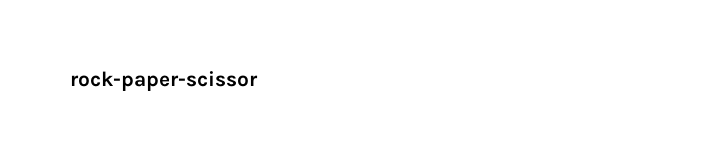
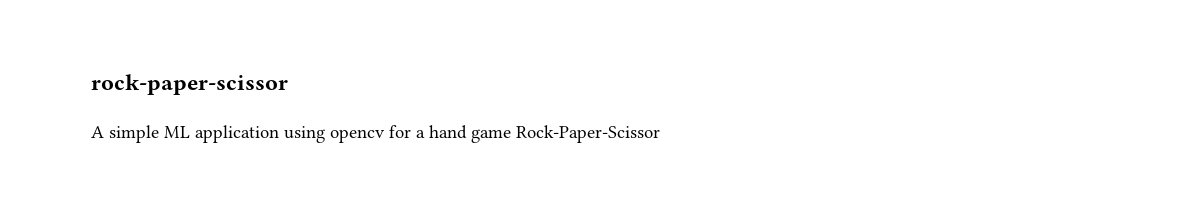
(258, 81) none -> [91,125,660,143] // A simple ML application using opencv for a hand game Rock-Paper-Scissor

